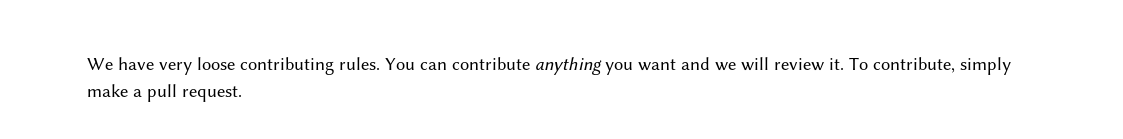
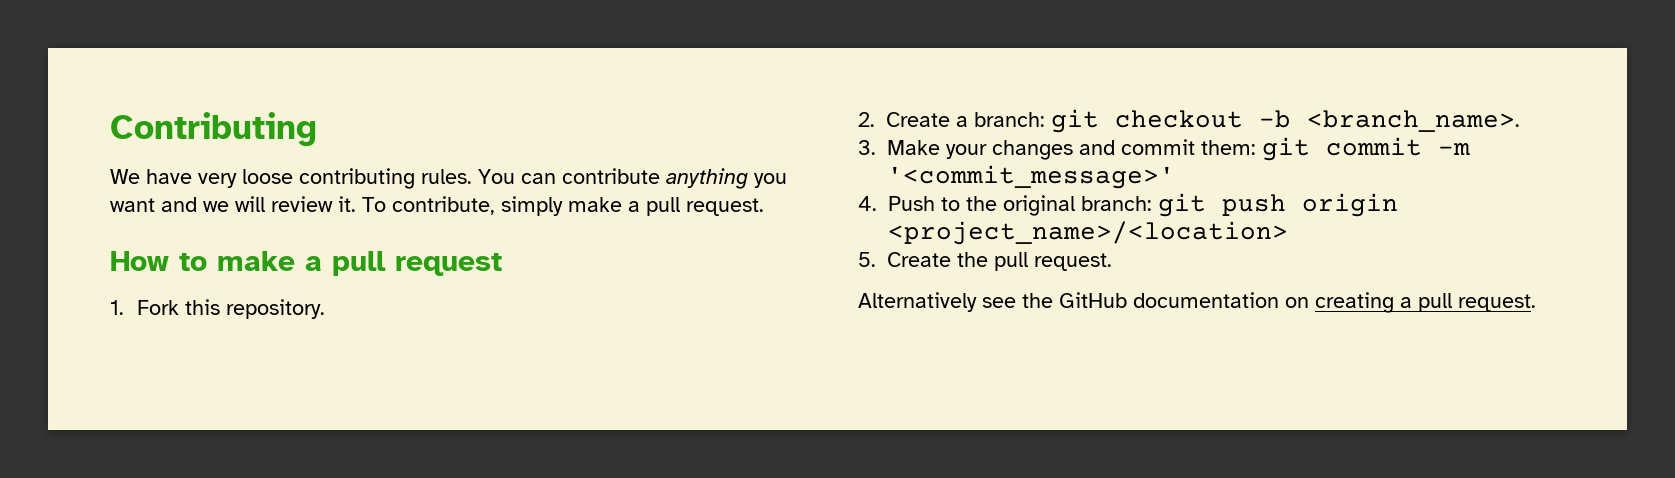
(87, 64) none -> [110,112,317,147] Contributing //
(242, 94) none -> [110,251,502,276] [110,299,326,319] [858,109,1520,133] [858,137,1470,161] [887,165,1175,189] [858,193,1398,217] [888,221,1288,245] [858,252,1112,271] [858,292,1536,313] // How to make a pull request // 1. Fork this repository. // 2. Create a branch: git checkout -b <branch_name>. // 3. Make your changes and commit them: git commit -m '<commit_message>' // 4. Push to the original branch: git push origin <project_name>/<location> // 5. Create the pull request. // Alternatively see the GitHub documentation on creating a pull request.

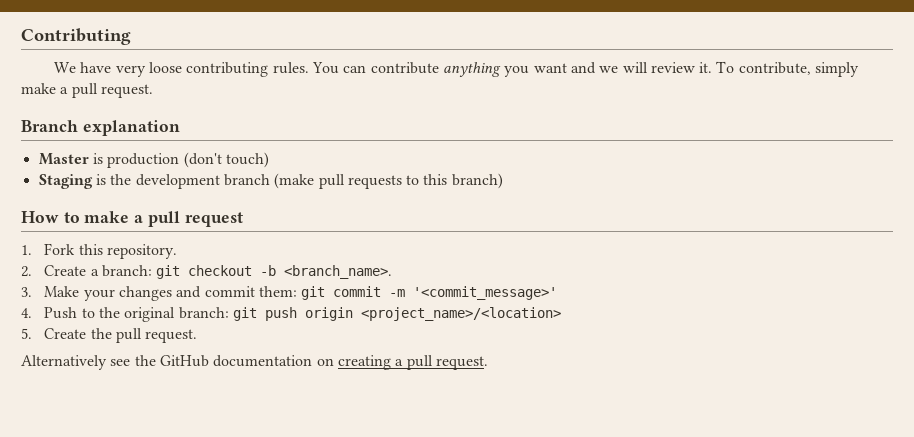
(764, 207) none -> [21,120,180,136] [38,152,269,168] [38,173,503,189] // Branch explanation // Master is production (don't touch) // Staging is the development branch (make pull requests to this branch)

